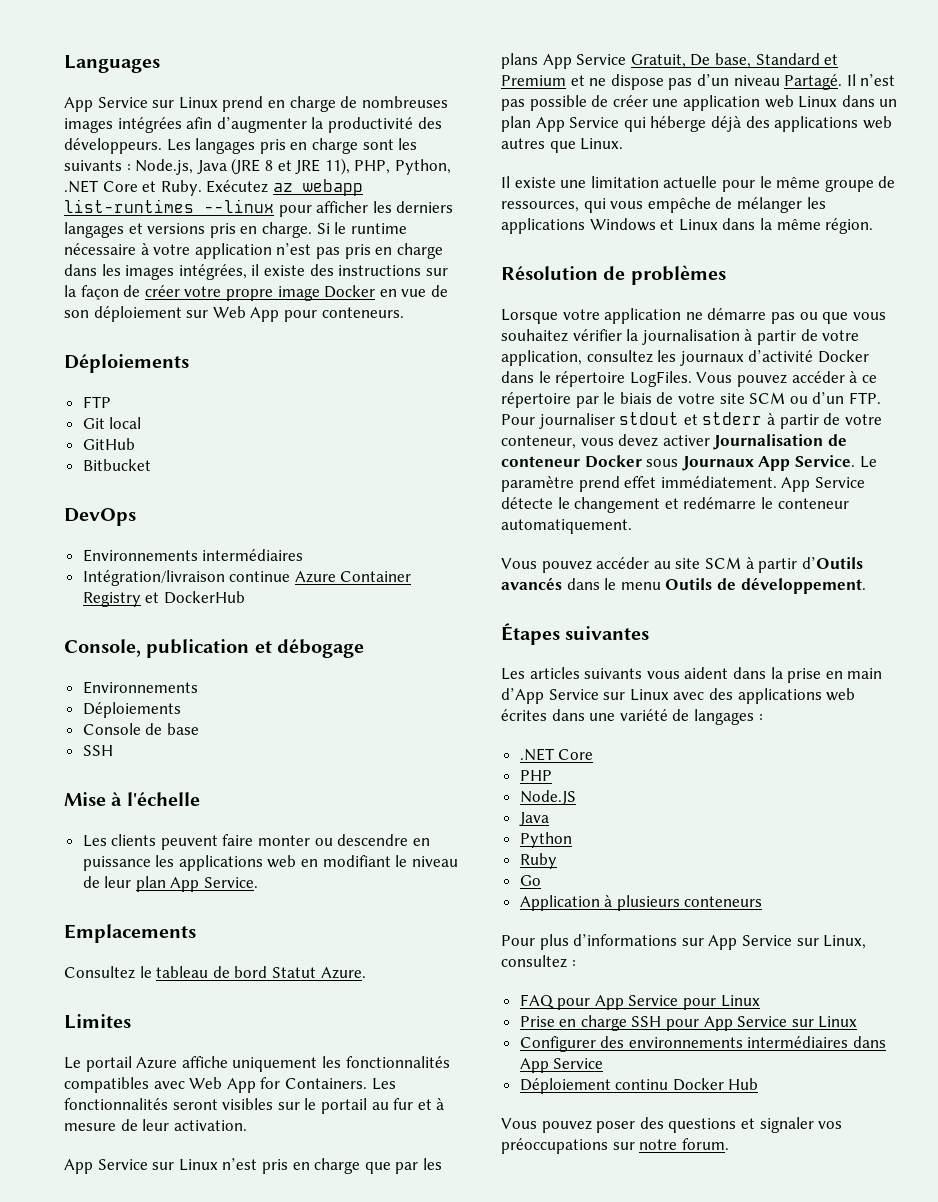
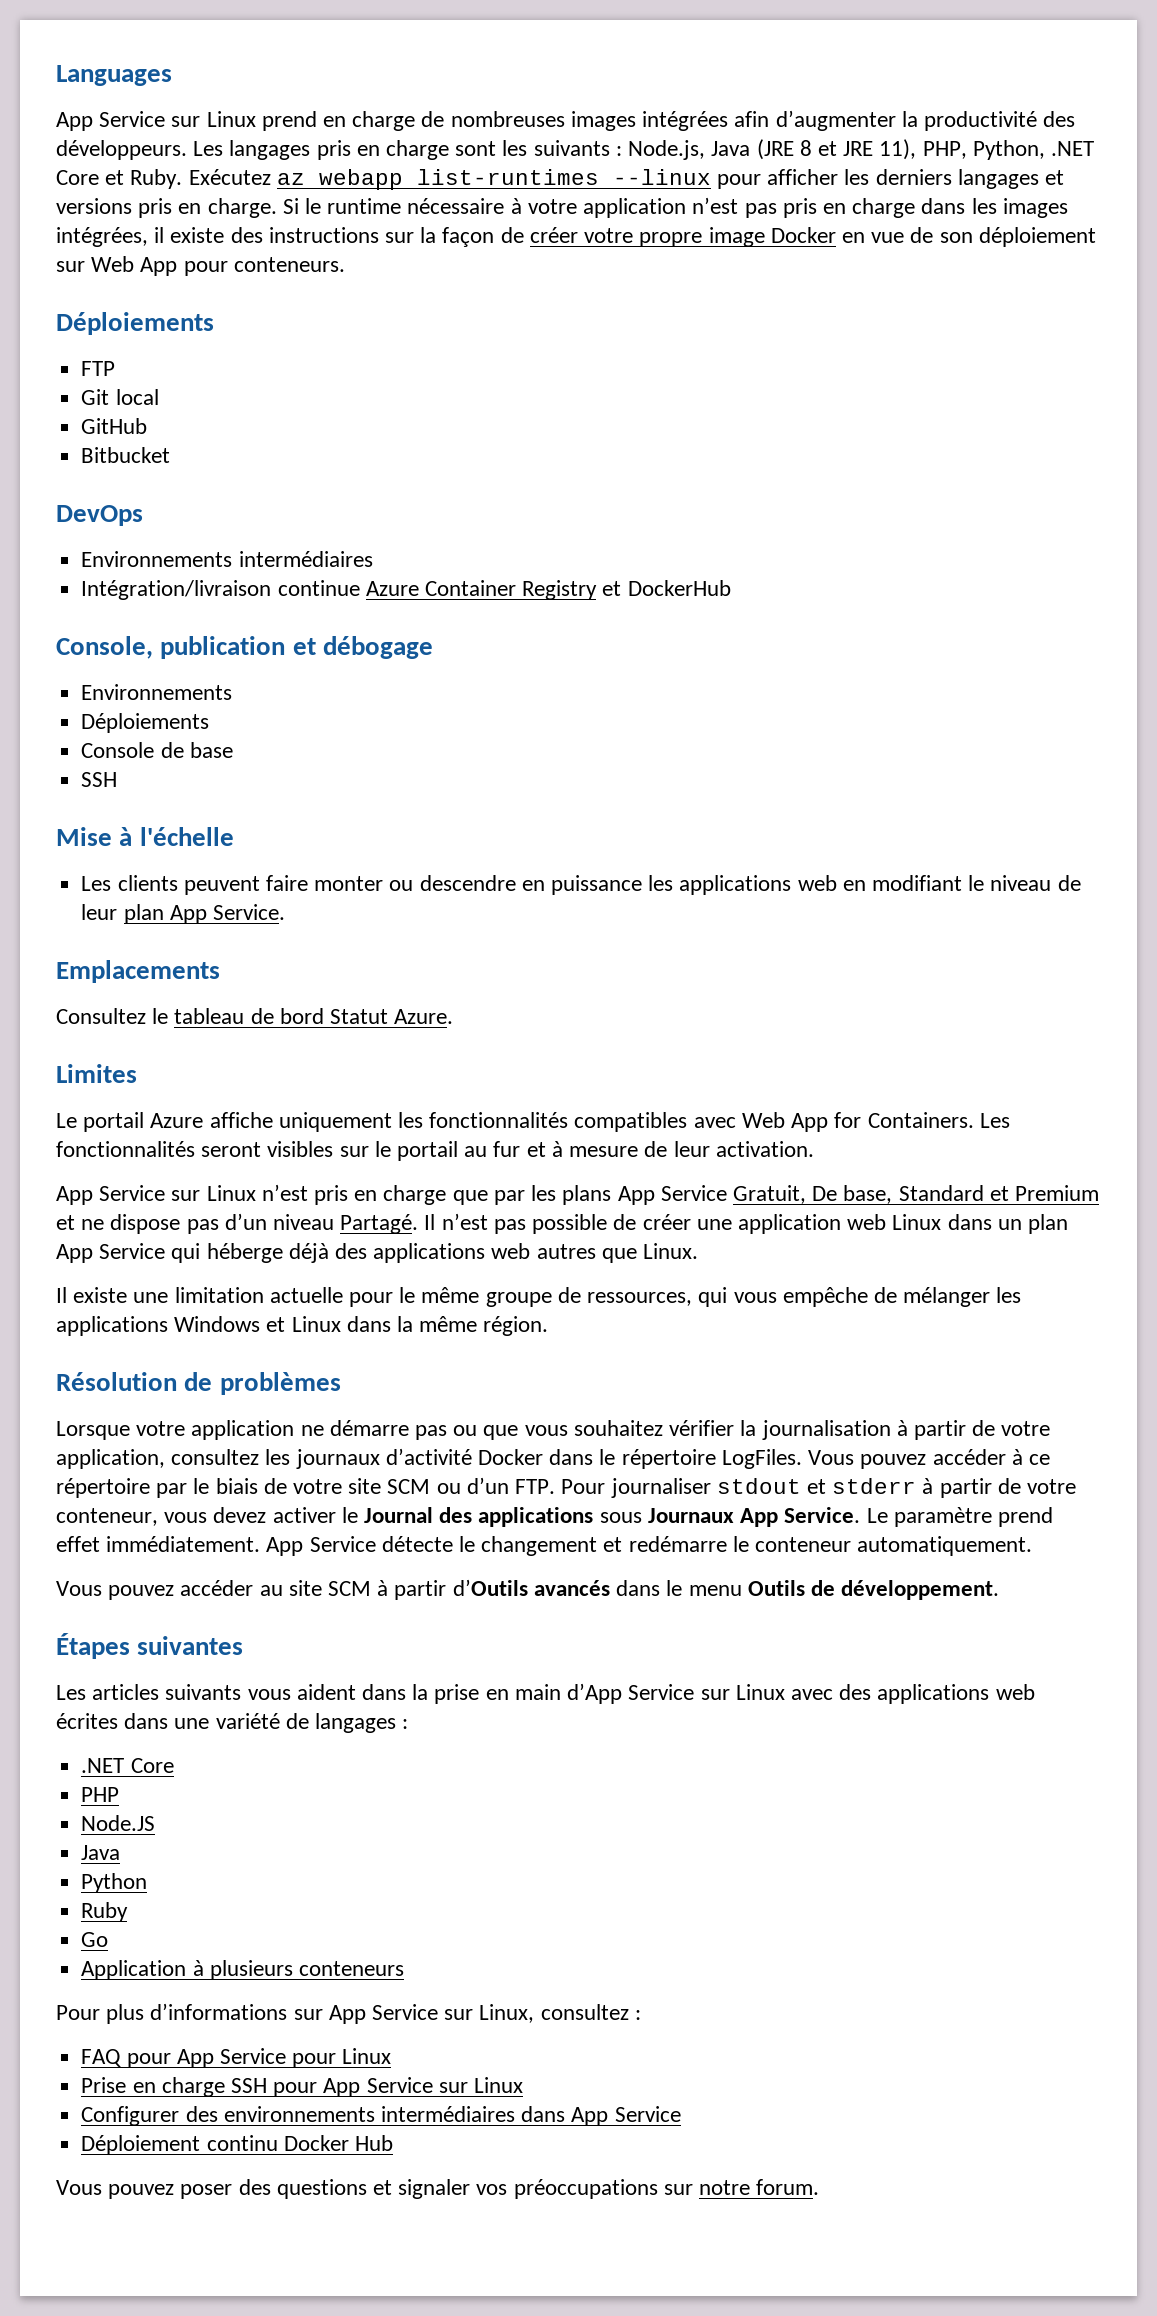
[713,434,847,450] [501,455,642,468] Journalisation de conteneur Docker -> [341,1507,594,1527] le Journal des applications

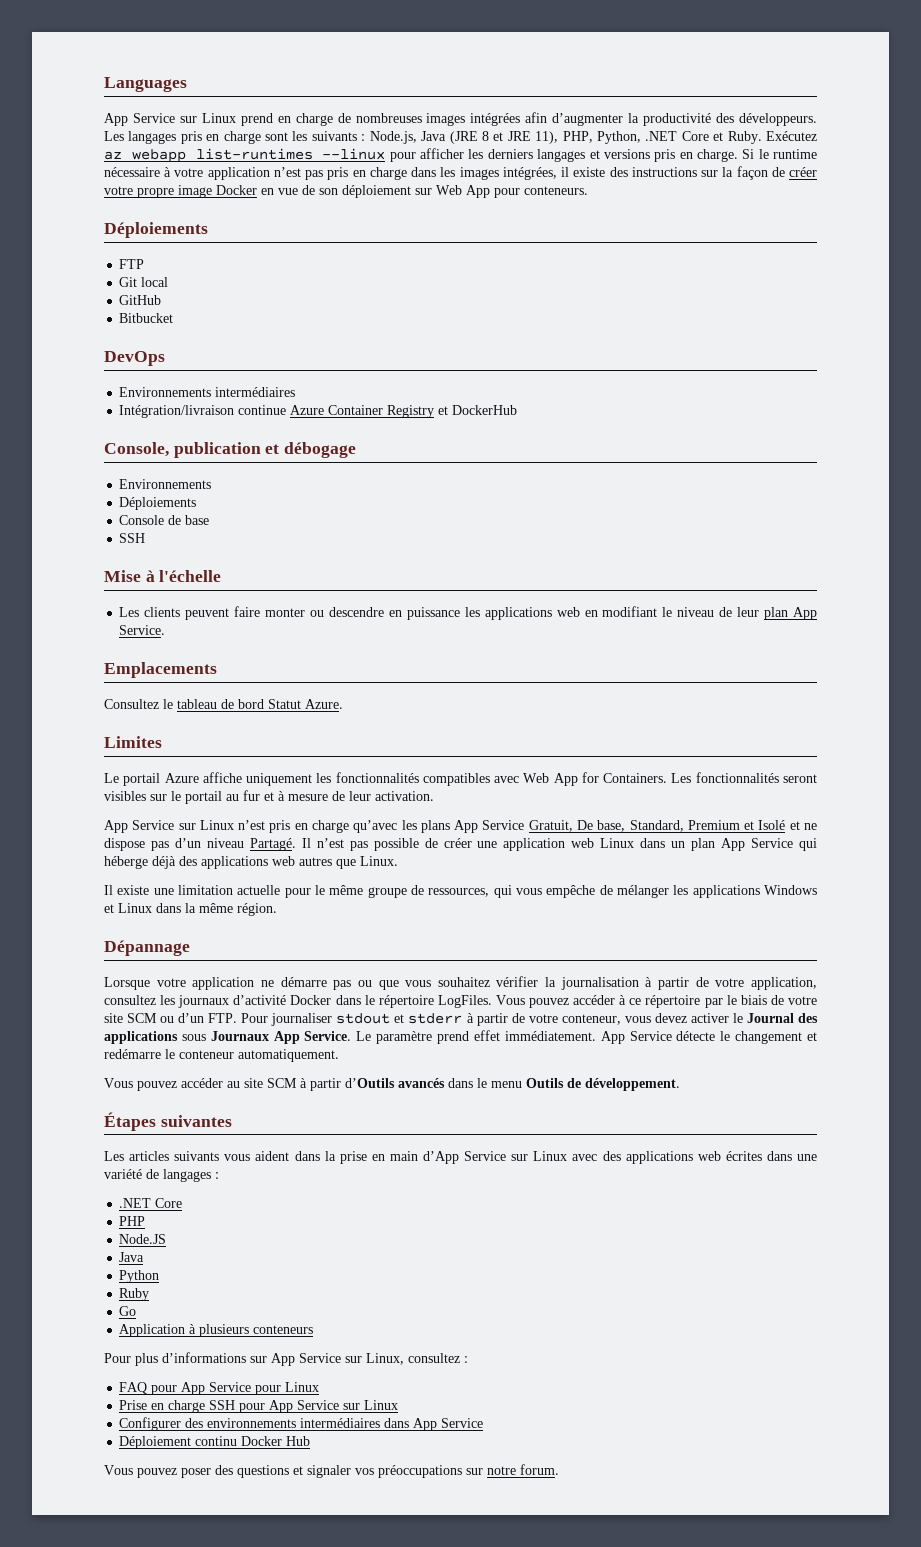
[452,1190,525,1205] que par -> [353,820,398,833] qu’avec
[898,1185,1099,1201] Standard et Premium -> [629,820,786,832] Standard, Premium et Isolé
[56,1372,341,1395] Résolution de problèmes -> [104,940,190,956] Dépannage

